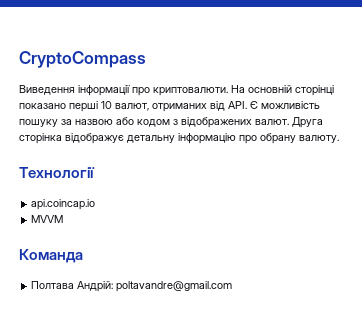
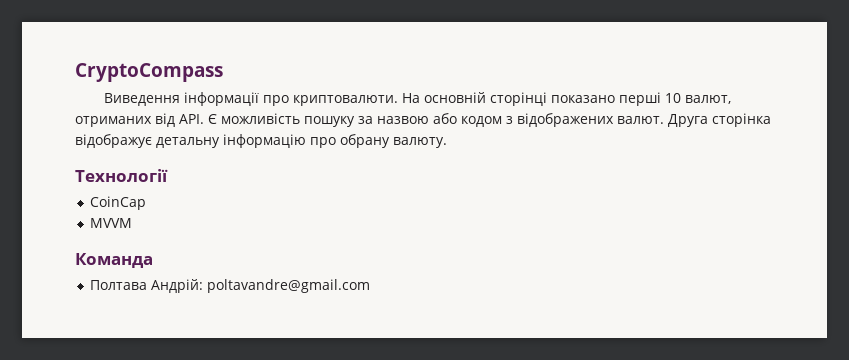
[31,199,96,210] api.coincap.io -> [89,196,146,210] CoinCap

